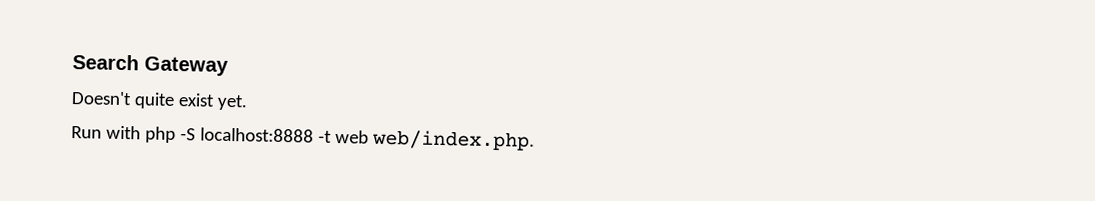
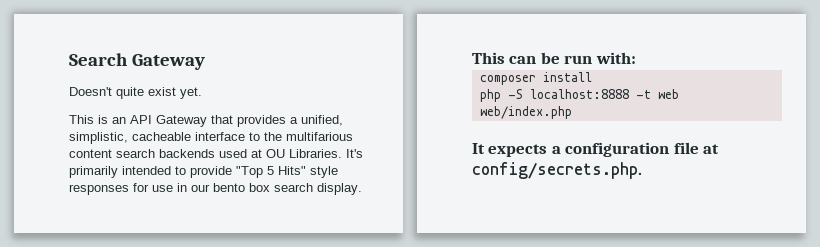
[71,125,141,140] Run with -> [69,115,343,127] [69,132,353,144] [69,149,363,158] [69,166,338,178] [69,183,362,195] [472,52,636,64] [479,72,592,85] This is an API Gateway that provides a unified, simplistic, cacheable interface to the multifarious content search backends used at OU Libraries. It's primarily intended to provide "Top 5 Hits" style responses for use in our bento box search display. // This can be run with: // composer install //
[371,129,535,151] web/index.php. -> [479,106,572,119] [472,142,720,157] [472,162,642,179] web/index.php // It expects a configuration file at config/secrets.php.

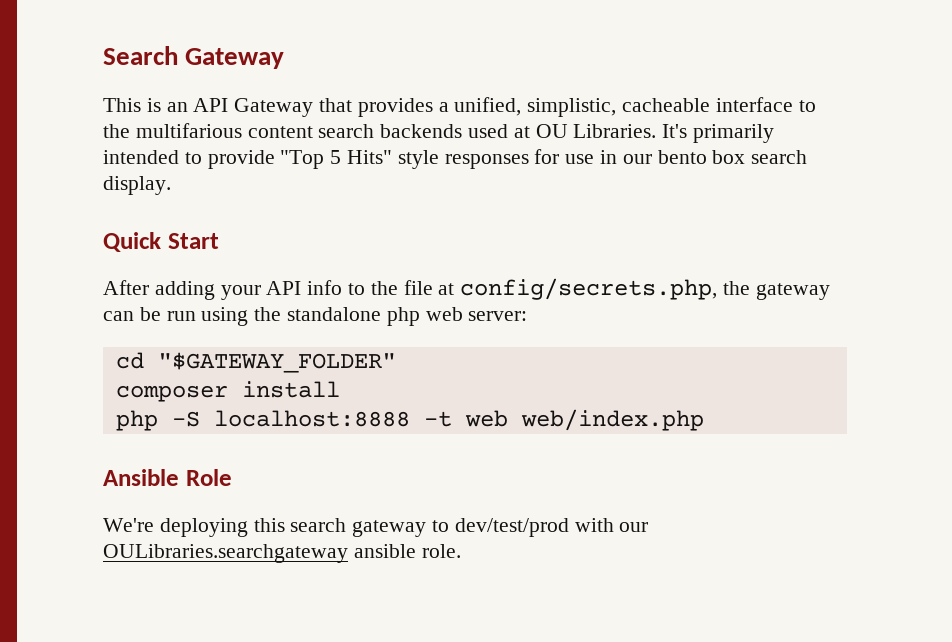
[69,87,202,99] // Doesn't quite exist yet. -> (285, 58) none
[472,52,636,64] This can be run with: -> [103,232,219,252] [103,278,830,300] [103,307,528,326] [115,352,396,373] Quick Start // After adding your API info to the file at config/secrets.php, the gateway can be run using the standalone php web server: // cd "$GATEWAY_FOLDER"
[472,142,720,157] [472,162,642,179] It expects a configuration file at config/secrets.php. -> [103,469,232,486] [103,518,649,537] [103,544,461,563] Ansible Role // We're deploying this search gateway to dev/test/prod with our OULibraries.searchgateway ansible role.

